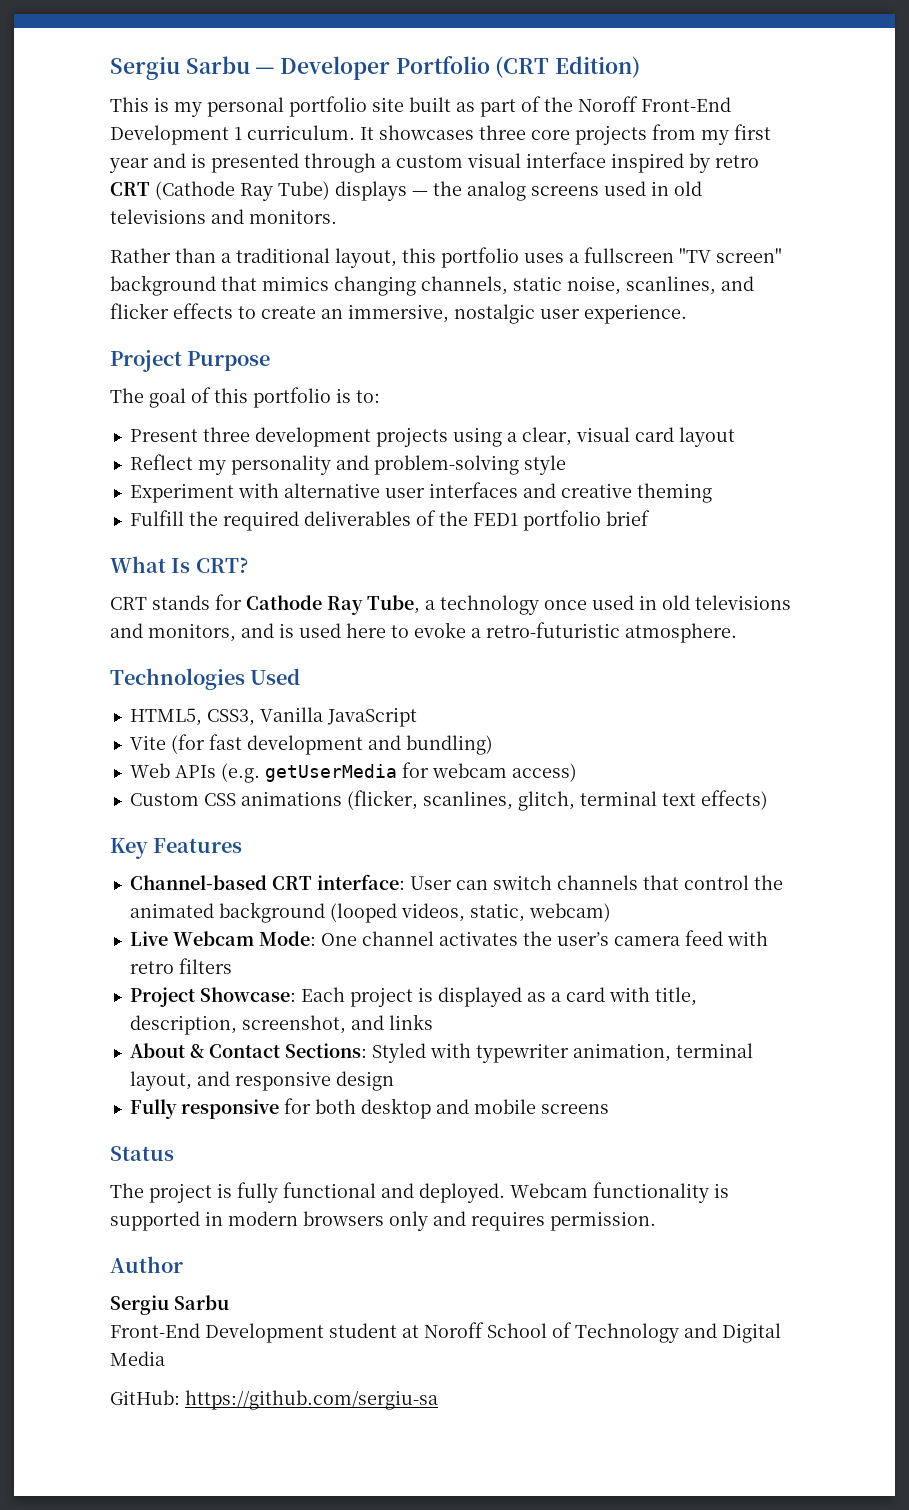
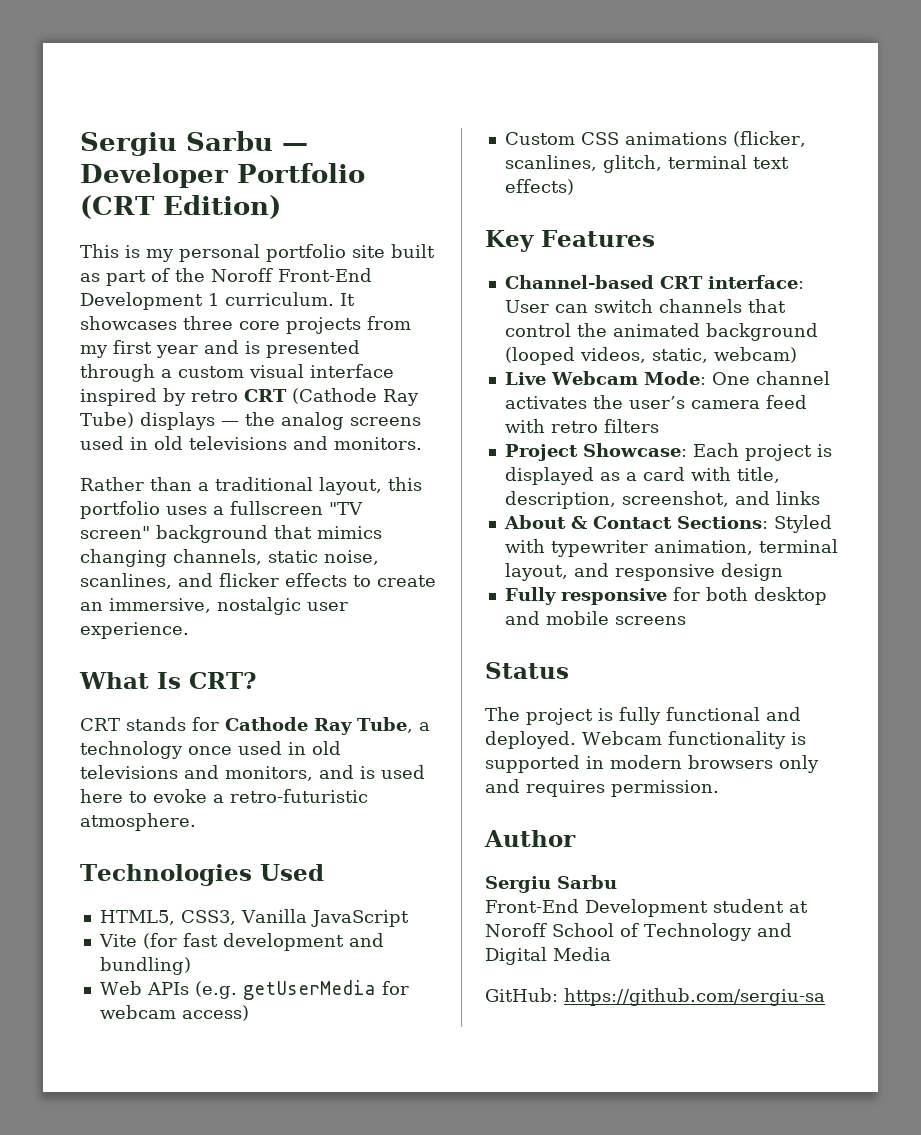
[110,350,271,372] [110,387,380,408] [129,427,735,447] [129,454,566,475] [129,482,712,503] [129,510,650,531] // Project Purpose // The goal of this portfolio is to: // Present three development projects using a clear, visual card layout // Reflect my personality and problem-solving style // Experiment with alternative user interfaces and creative theming // Fulfill the required deliverables of the FED1 portfolio brief -> (189, 630) none

